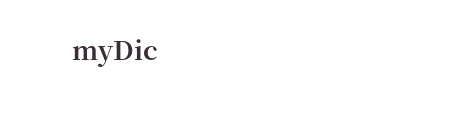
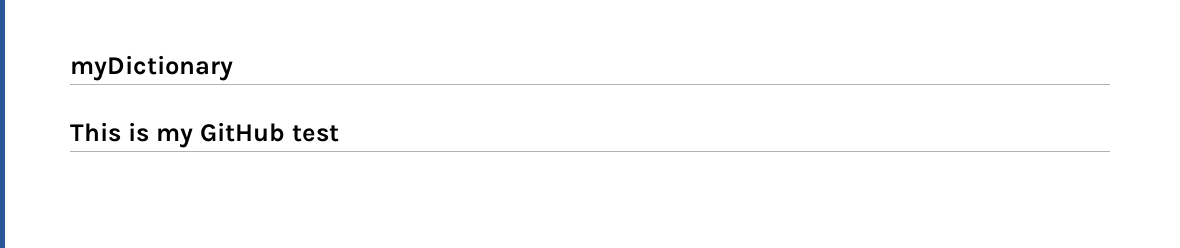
[72,39,158,67] myDic -> [70,55,233,81] [70,122,339,148] myDictionary // This is my GitHub test

